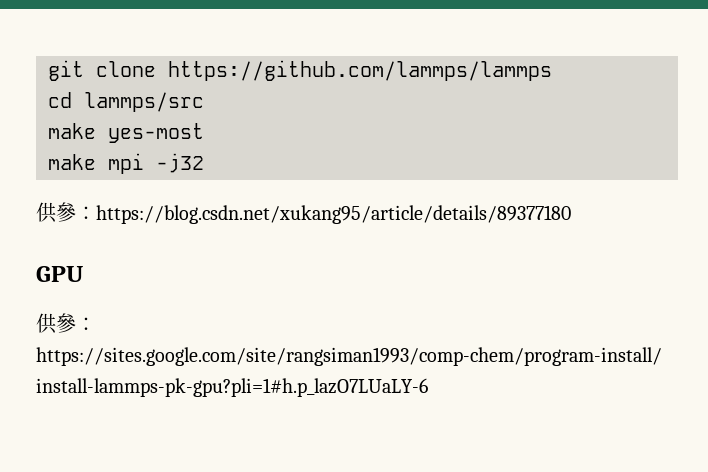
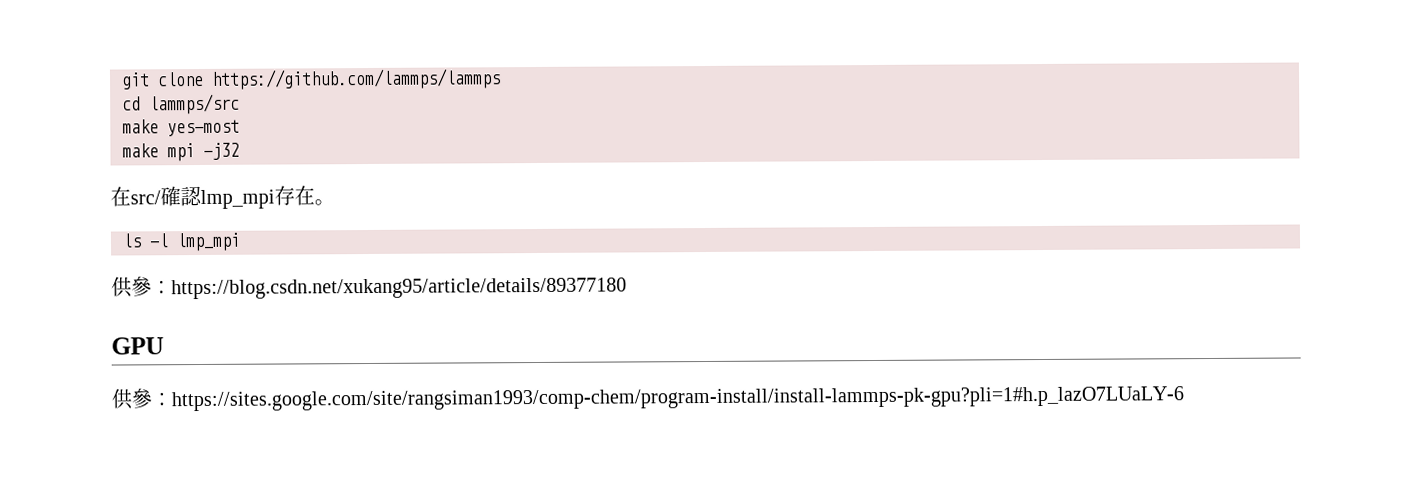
(204, 163) none -> [110,185,335,209] [122,232,241,252] // 在src/確認lmp_mpi存在。 // ls -l lmp_mpi

